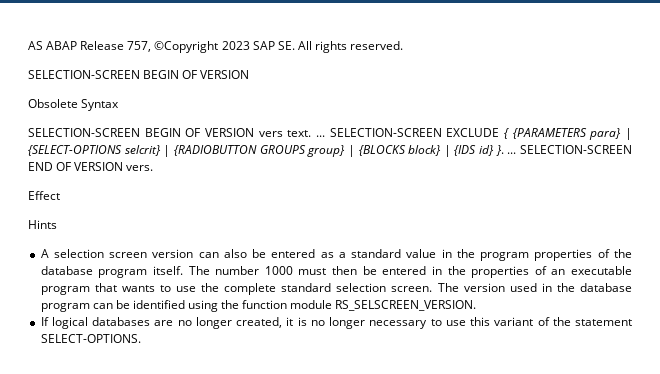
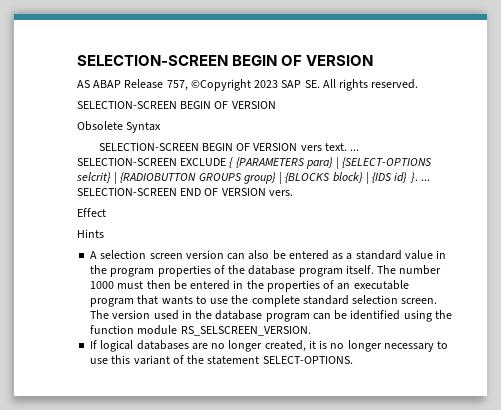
(28, 45) none -> [77,55,374,66] SELECTION-SCREEN BEGIN OF VERSION //

